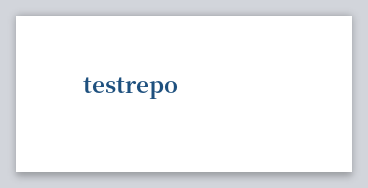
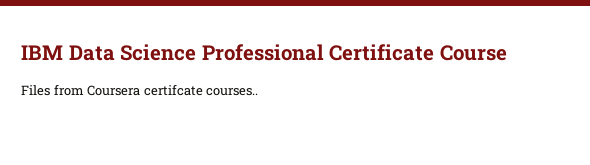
[83,77,178,99] testrepo -> [21,44,507,61] [21,84,259,96] IBM Data Science Professional Certificate Course // Files from Coursera certifcate courses..

